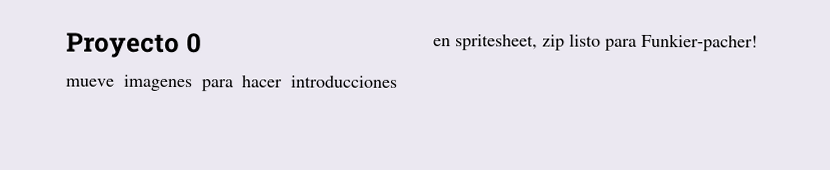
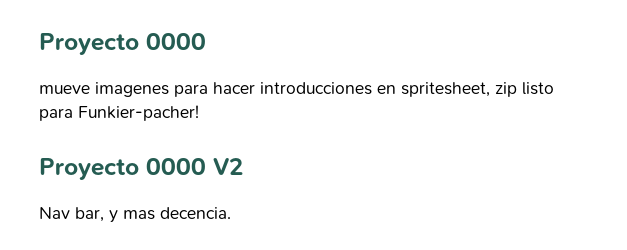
[66,32,203,59] Proyecto 0 -> [39,33,206,55] Proyecto 0000
(758, 42) none -> [39,158,243,180] [39,207,231,223] // Proyecto 0000 V2 // Nav bar, y mas decencia.

